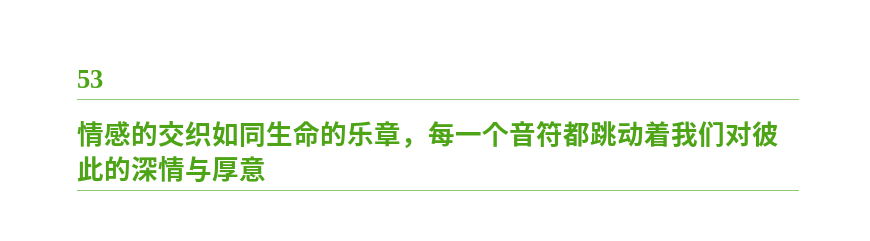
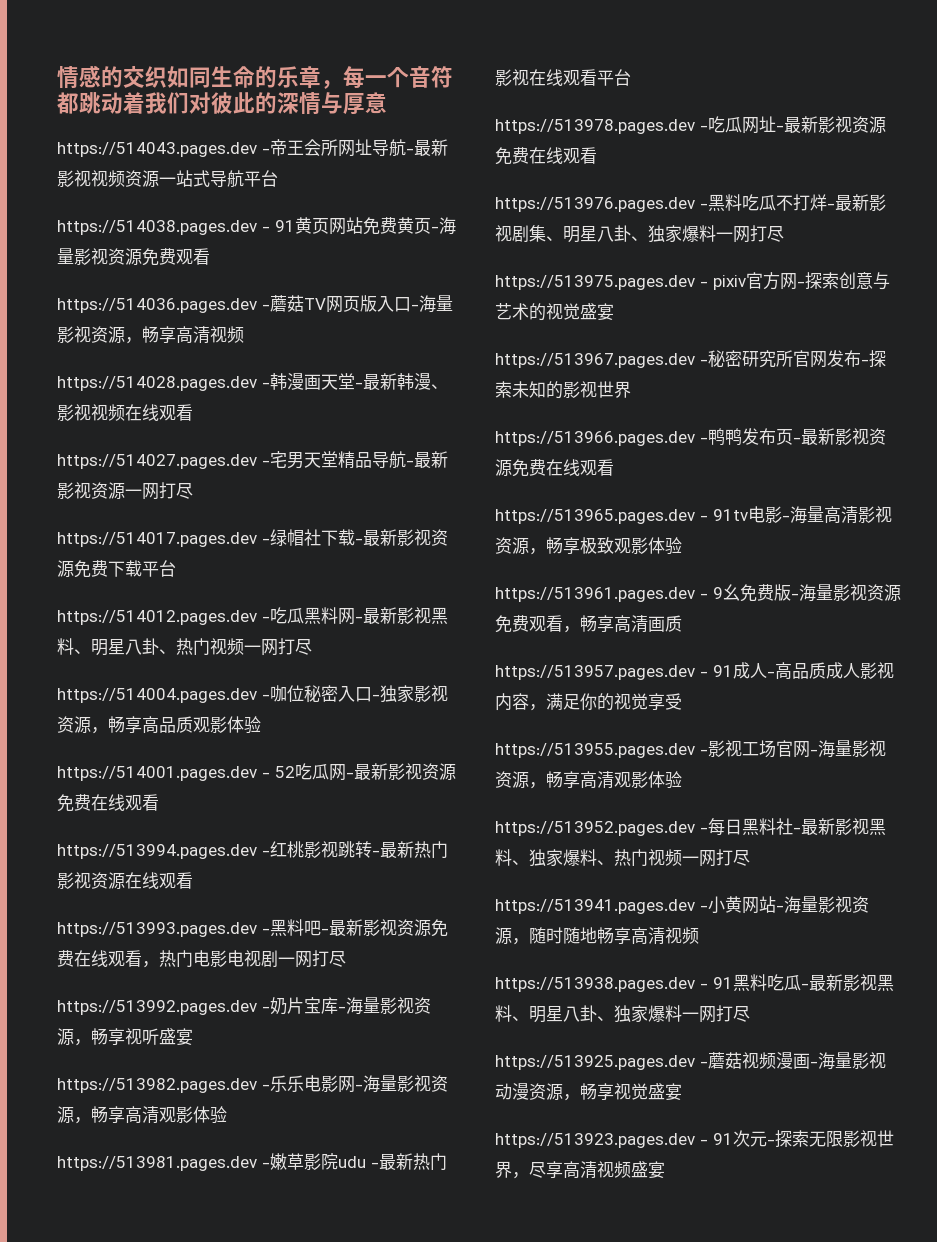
[77,70,103,88] 53 // -> (57, 77) none
(266, 169) none -> [57,139,448,157] [57,170,278,188] [57,217,456,235] [57,248,210,266] [57,295,453,313] [57,326,244,344] [57,373,448,391] [57,404,193,421] [57,451,448,469] [57,482,193,500] [57,529,448,547] [57,560,176,578] [57,607,448,625] [57,638,312,656] [57,685,448,703] [57,716,261,734] [57,763,456,781] [57,794,159,812] [57,841,448,859] [57,872,193,890] [57,919,448,937] [57,950,346,968] [57,997,431,1015] [57,1028,193,1046] [57,1075,448,1093] [57,1106,227,1124] [57,1153,447,1171] [495,69,631,86] [495,116,886,134] [495,147,597,165] [495,194,886,212] [495,225,784,243] [495,272,890,290] [495,303,614,321] [495,350,886,368] [495,381,631,399] [495,428,886,446] [495,459,614,477] [495,506,892,524] [495,537,682,555] [495,584,901,602] [495,615,682,633] [495,662,894,680] [495,693,682,711] [495,740,886,758] [495,771,682,789] [495,818,886,836] [495,849,750,867] [495,896,869,914] [495,927,699,945] [495,974,894,992] [495,1005,750,1023] [495,1052,886,1070] [495,1083,682,1101] [495,1130,894,1148] [495,1161,665,1179] // https://514043.pages.dev -帝王会所网址导航-最新影视视频资源一站式导航平台 // https://514038.pages.dev - 91黄页网站免费黄页-海量影视资源免费观看 // https://514036.pages.dev -蘑菇TV网页版入口-海量影视资源，畅享高清视频 // https://514028.pages.dev -韩漫画天堂-最新韩漫、影视视频在线观看 // https://514027.pages.dev -宅男天堂精品导航-最新影视资源一网打尽 // https://514017.pages.dev -绿帽社下载-最新影视资源免费下载平台 // https://514012.pages.dev -吃瓜黑料网-最新影视黑料、明星八卦、热门视频一网打尽 // https://514004.pages.dev -咖位秘密入口-独家影视资源，畅享高品质观影体验 // https://514001.pages.dev - 52吃瓜网-最新影视资源免费在线观看 // https://513994.pages.dev -红桃影视跳转-最新热门影视资源在线观看 // https://513993.pages.dev -黑料吧-最新影视资源免费在线观看，热门电影电视剧一网打尽 // https://513992.pages.dev -奶片宝库-海量影视资源，畅享视听盛宴 // https://513982.pages.dev -乐乐电影网-海量影视资源，畅享高清观影体验 // https://513981.pages.dev -嫩草影院udu -最新热门影视在线观看平台 // https://513978.pages.dev -吃瓜网址-最新影视资源免费在线观看 // https://513976.pages.dev -黑料吃瓜不打烊-最新影视剧集、明星八卦、独家爆料一网打尽 // https://513975.pages.dev - pixiv官方网-探索创意与艺术的视觉盛宴 // https://513967.pages.dev -秘密研究所官网发布-探索未知的影视世界 // https://513966.pages.dev -鸭鸭发布页-最新影视资源免费在线观看 // https://513965.pages.dev - 91tv电影-海量高清影视资源，畅享极致观影体验 // https://513961.pages.dev - 9幺免费版-海量影视资源免费观看，畅享高清画质 // https://513957.pages.dev - 91成人-高品质成人影视内容，满足你的视觉享受 // https://513955.pages.dev -影视工场官网-海量影视资源，畅享高清观影体验 // https://513952.pages.dev -每日黑料社-最新影视黑料、独家爆料、热门视频一网打尽 // https://513941.pages.dev -小黄网站-海量影视资源，随时随地畅享高清视频 // https://513938.pages.dev - 91黑料吃瓜-最新影视黑料、明星八卦、独家爆料一网打尽 // https://513925.pages.dev -蘑菇视频漫画-海量影视动漫资源，畅享视觉盛宴 // https://513923.pages.dev - 91次元-探索无限影视世界，尽享高清视频盛宴

